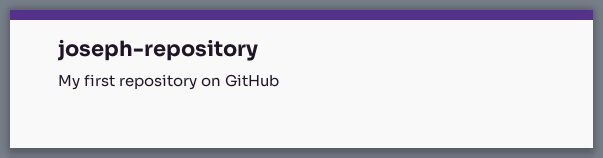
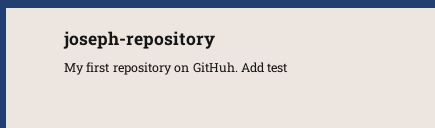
[225,74,280,87] GitHub -> [192,62,289,73] GitHuh. Add test

